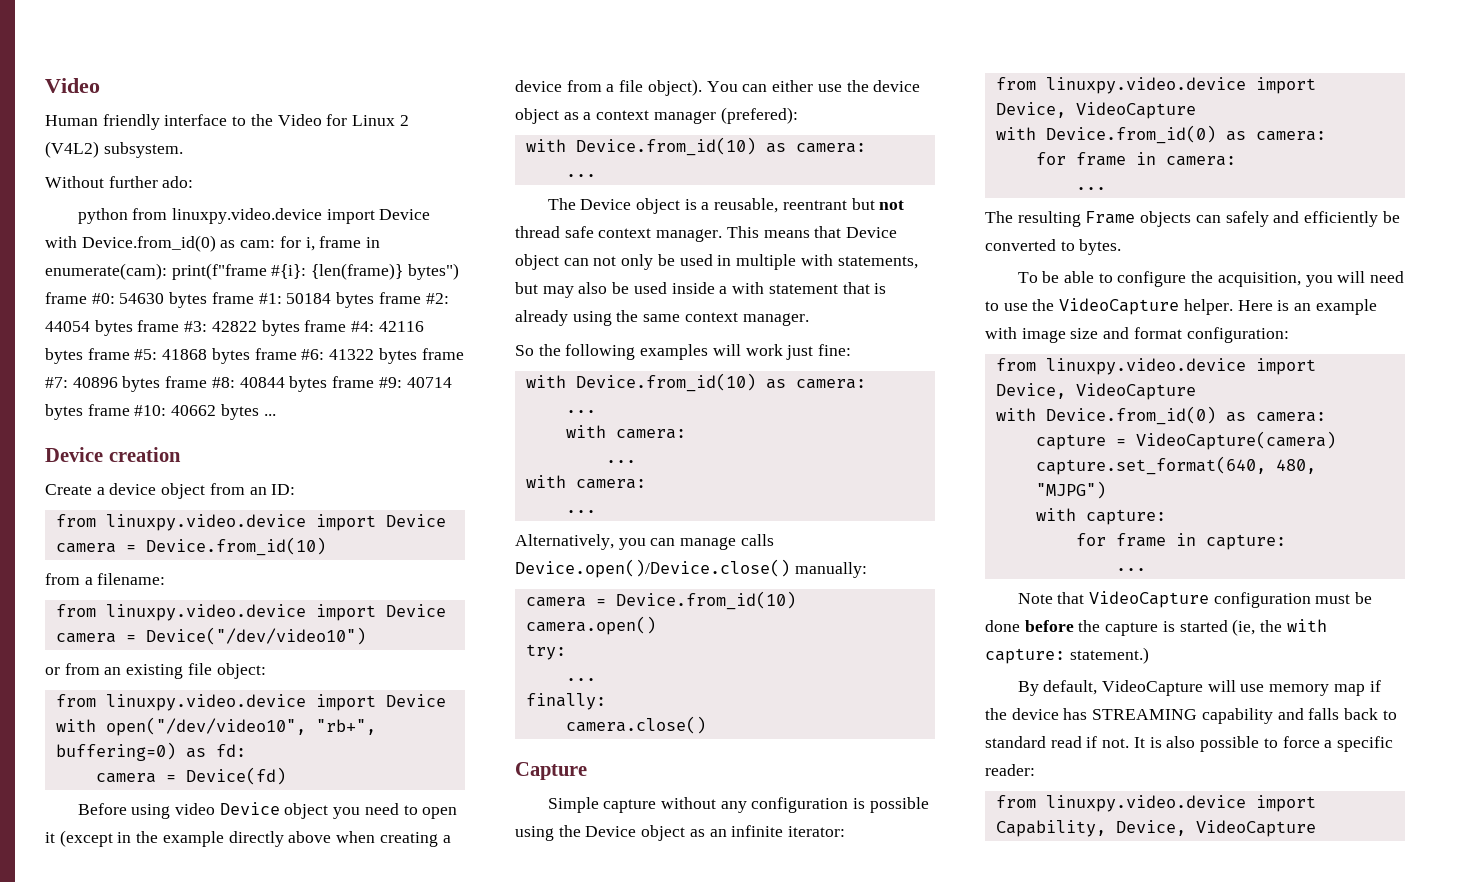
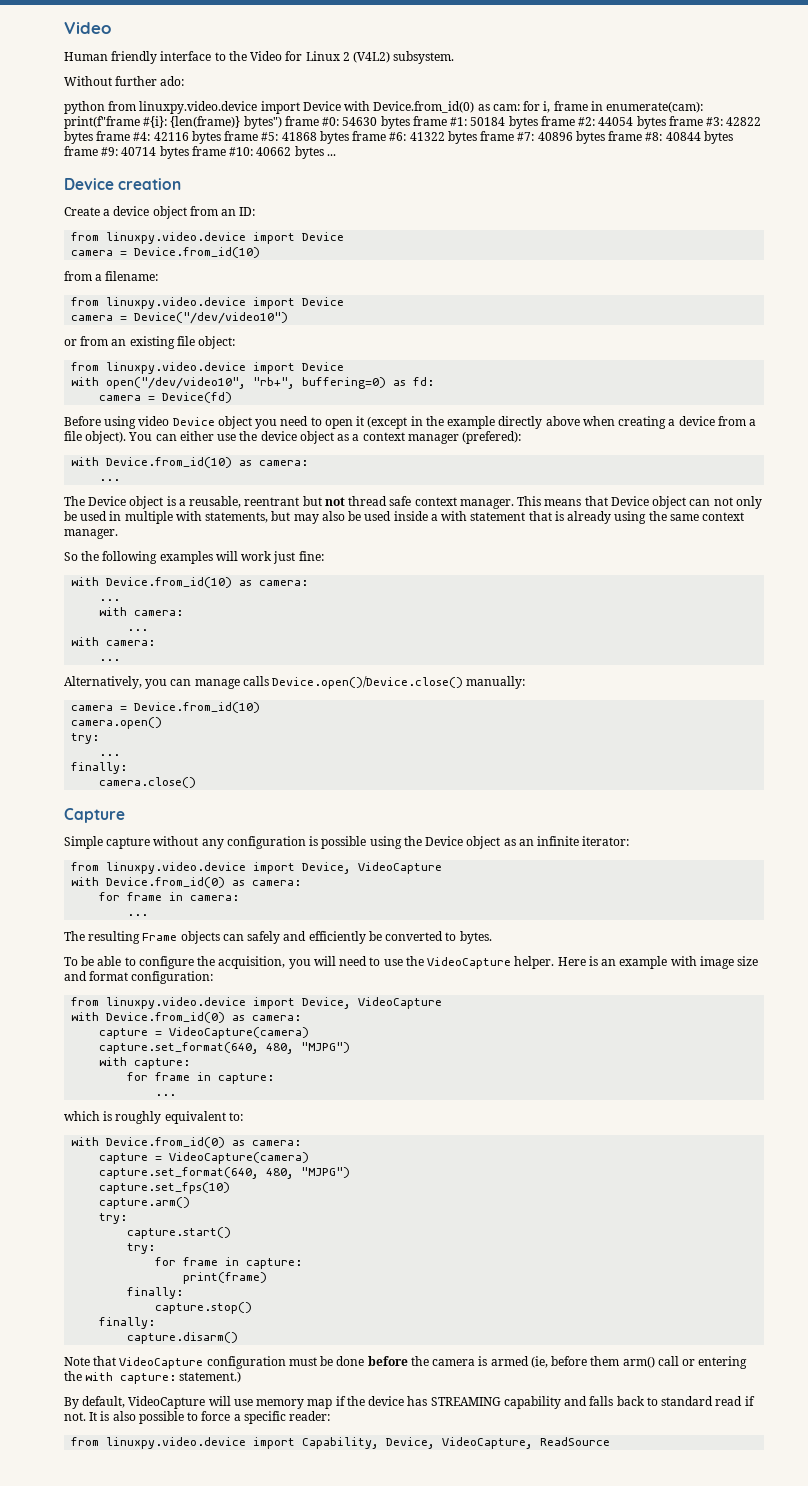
(1146, 569) none -> [64,1111,243,1124] [71,1137,302,1148] [99,1152,310,1164] [99,1167,351,1179] [99,1182,231,1194] [99,1197,191,1209] [99,1213,128,1224] [127,1227,232,1239] [127,1243,156,1254] [155,1257,303,1269] [183,1272,268,1284] [127,1287,184,1299] [155,1302,253,1314] [99,1317,156,1329] [127,1332,239,1344] // which is roughly equivalent to: // with Device.from_id(0) as camera: // capture = VideoCapture(camera) // capture.set_format(640, 480, "MJPG") // capture.set_fps(10) // capture.arm() // try: // capture.start() // try: // for frame in capture: // print(frame) // finally: // capture.stop() // finally: // capture.disarm()
[1105,619,1256,636] capture is started (ie, -> [432,1356,748,1369] camera is armed (ie, before them arm() call or entering
[1195,820,1316,837] VideoCapture -> [442,1437,611,1449] VideoCapture, ReadSource

